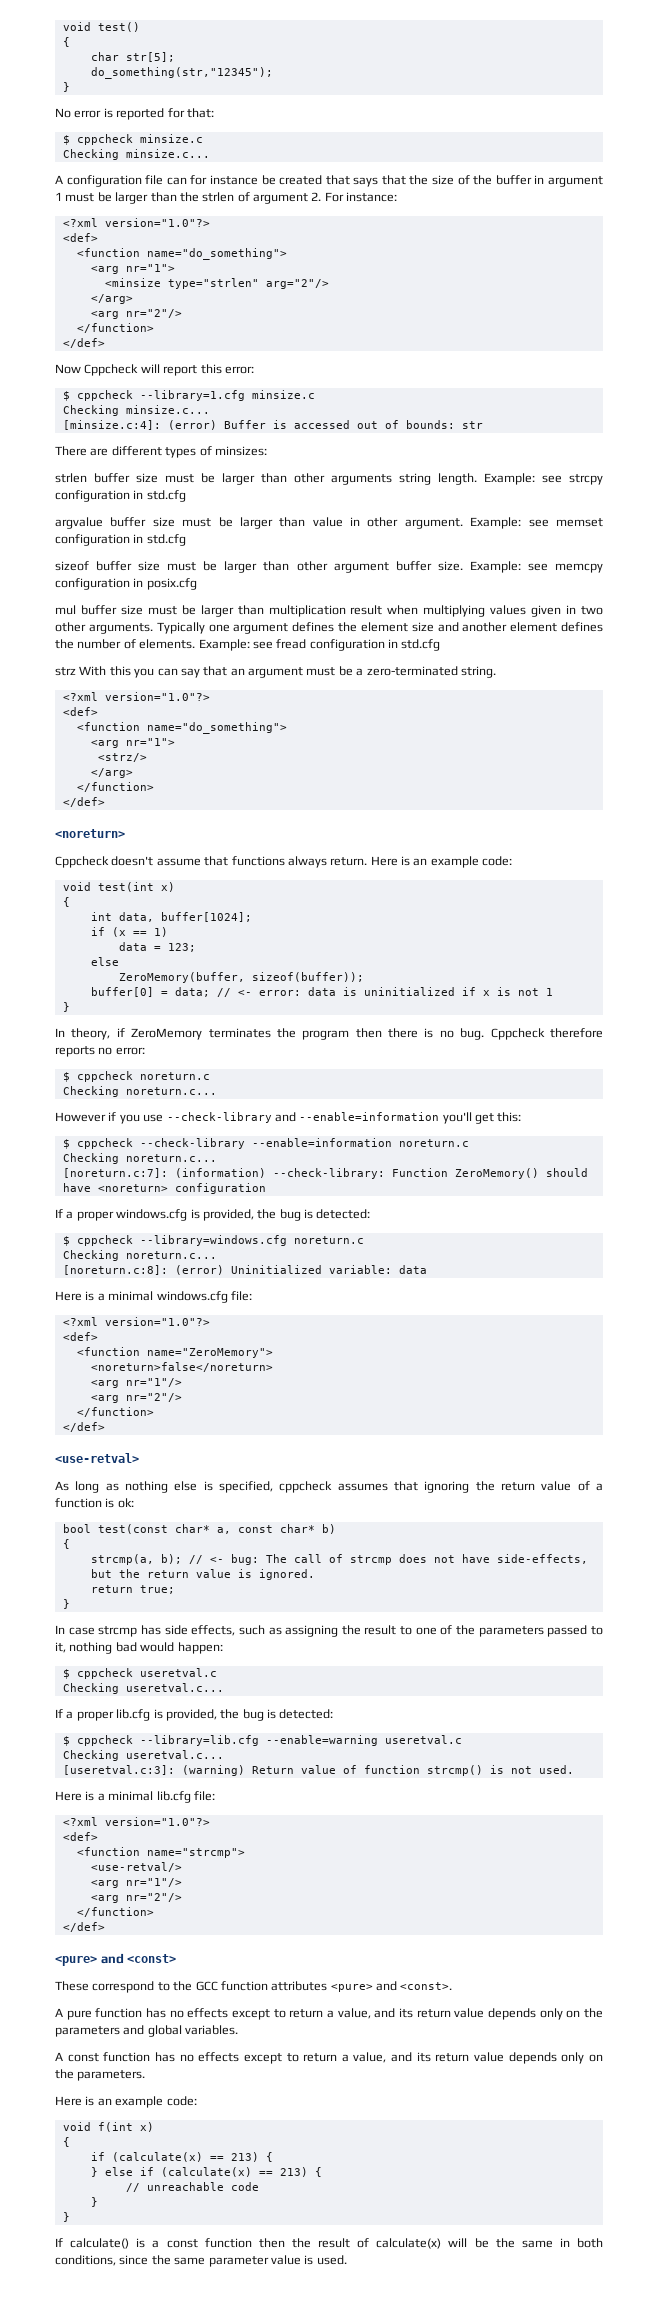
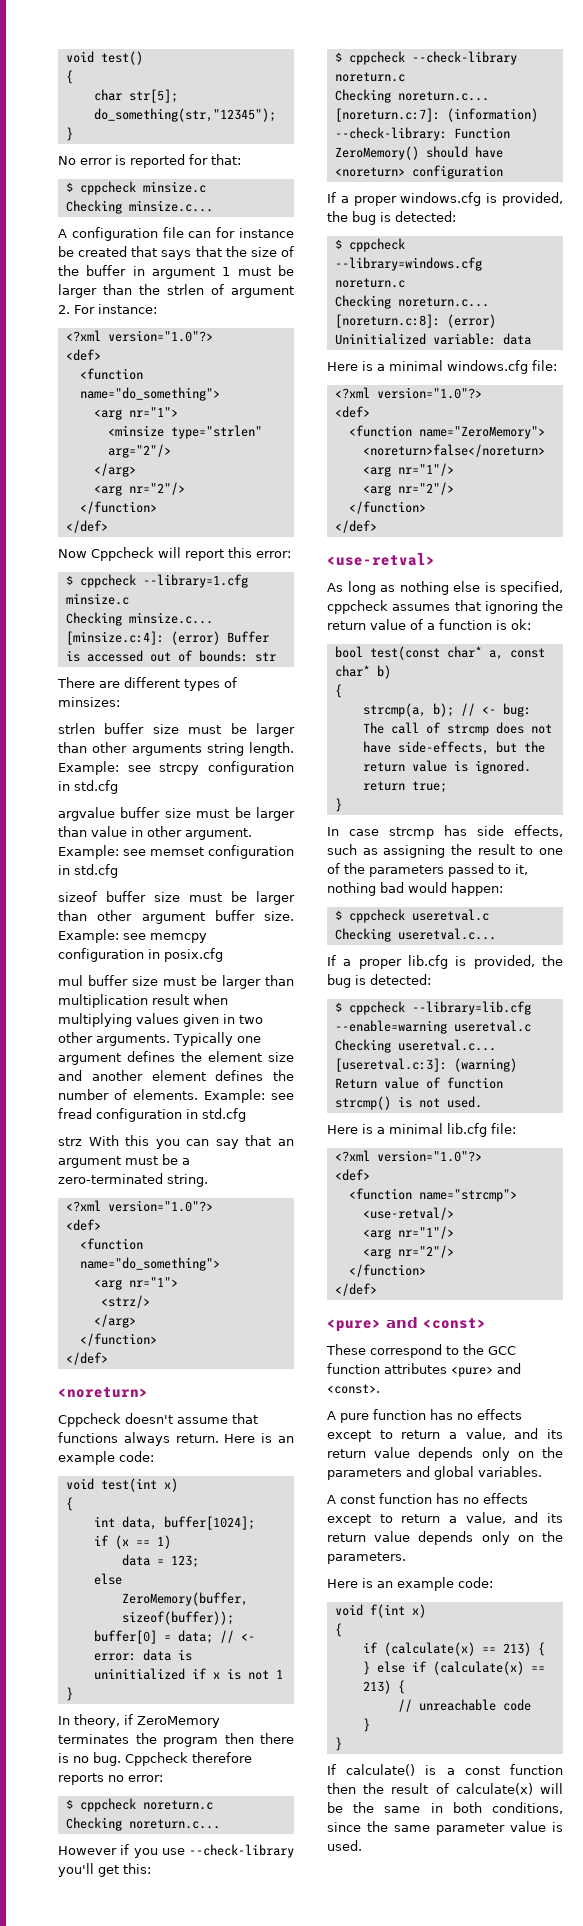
[274,1112,440,1122] and --enable=information -> (294, 1851) none
[251,1138,392,1147] --enable=information -> (517, 58) none

